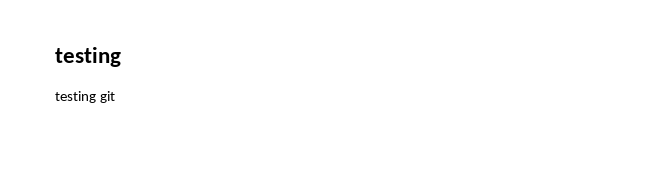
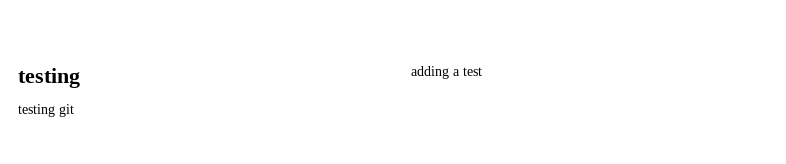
(115, 97) none -> [411,66,482,79] // adding a test

